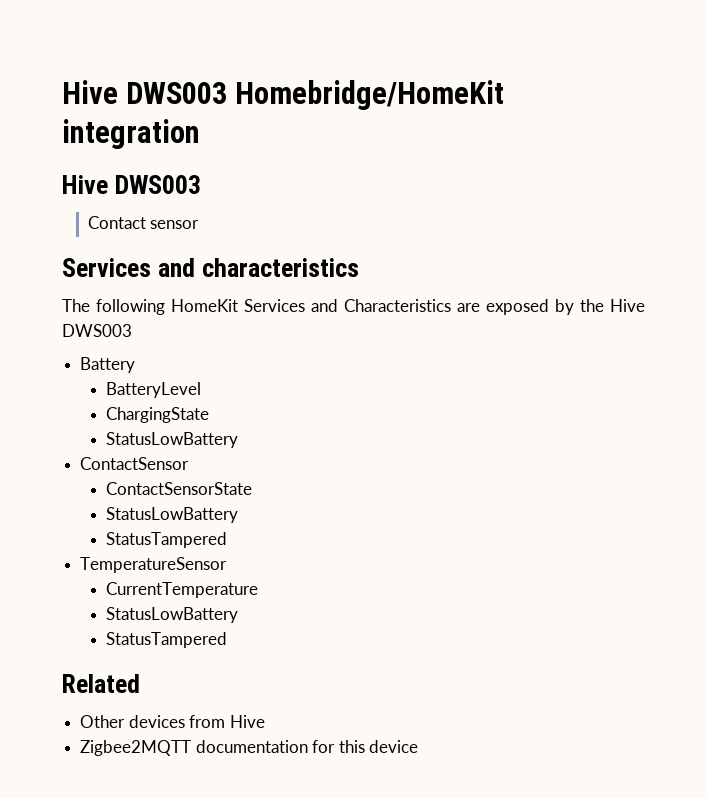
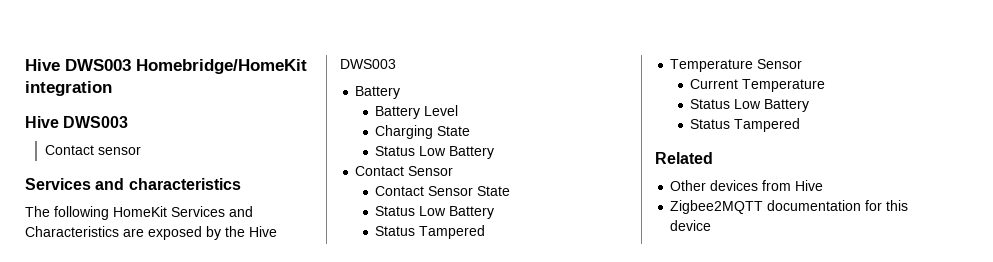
[105,382,201,398] [105,407,209,423] [105,432,238,448] [80,457,190,470] [105,482,252,495] [105,507,238,523] [105,532,227,548] [80,557,228,573] [105,582,258,598] [105,607,238,623] [105,632,227,648] BatteryLevel // ChargingState // StatusLowBattery // ContactSensor // ContactSensorState // StatusLowBattery // StatusTampered // TemperatureSensor // CurrentTemperature // StatusLowBattery // StatusTampered -> [375,105,459,119] [375,125,471,139] [375,146,495,159] [355,166,454,176] [375,186,511,196] [375,206,495,219] [375,225,486,239] [670,59,803,72] [690,79,826,92] [690,99,810,112] [690,118,801,132] Battery Level // Charging State // Status Low Battery // Contact Sensor // Contact Sensor State // Status Low Battery // Status Tampered // Temperature Sensor // Current Temperature // Status Low Battery // Status Tampered

